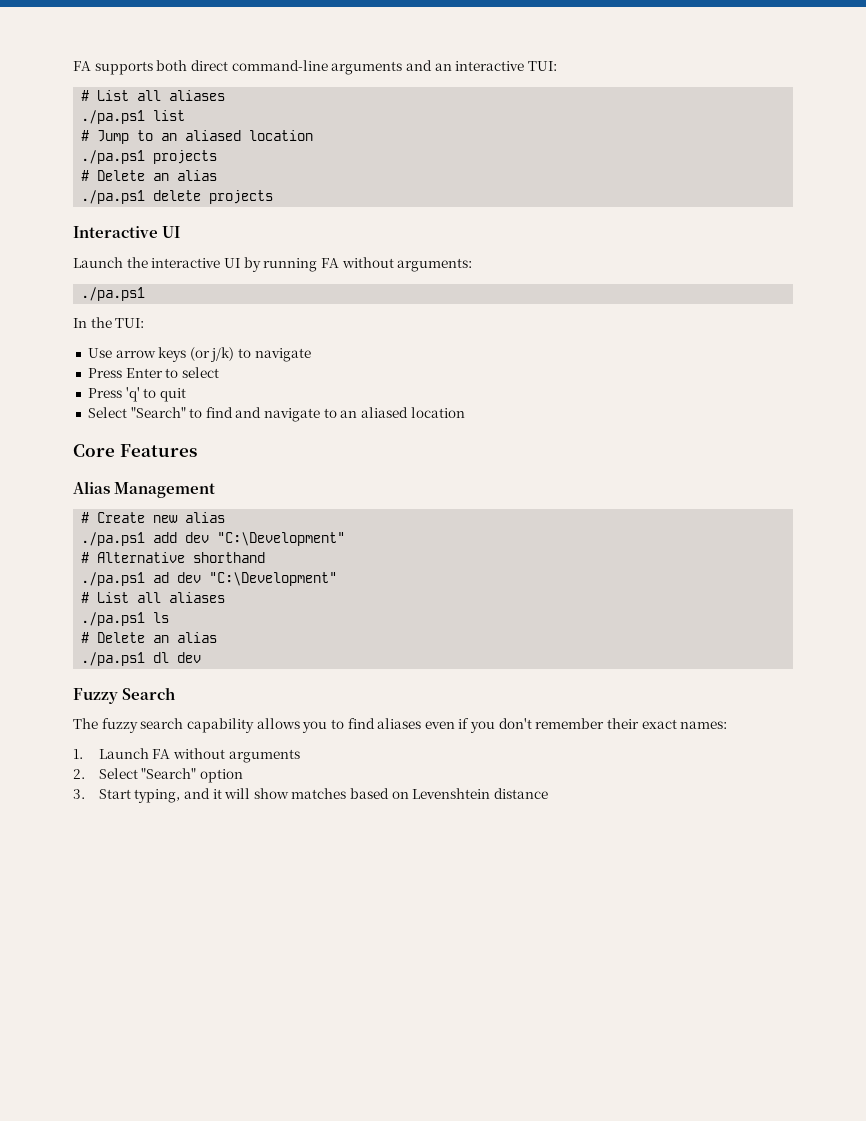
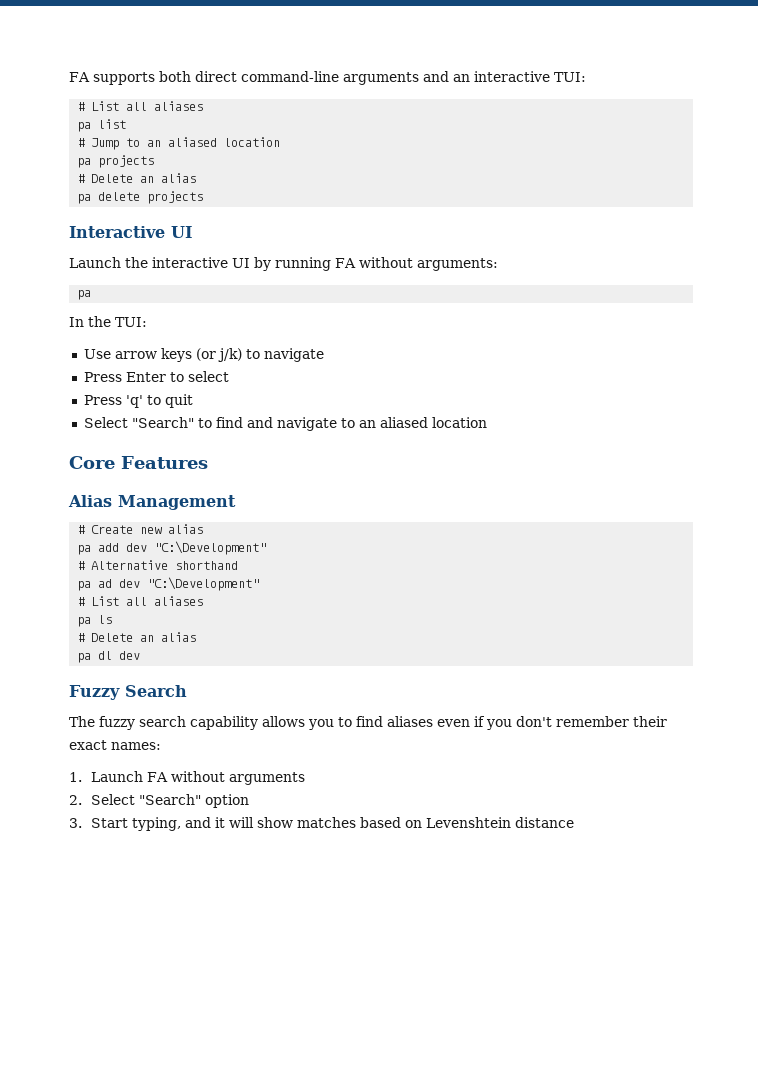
[81,110,146,124] ./pa.ps1 -> [77,122,92,132] pa
[81,150,146,164] ./pa.ps1 -> [77,158,92,168] pa
[81,190,146,204] ./pa.ps1 -> [77,194,92,204] pa
[81,287,146,301] ./pa.ps1 -> [77,290,92,300] pa
[81,532,146,546] ./pa.ps1 -> [77,545,92,555] pa
[81,572,146,586] ./pa.ps1 -> [77,581,92,591] pa
[81,612,146,626] ./pa.ps1 -> [77,617,92,627] pa
[81,652,146,666] ./pa.ps1 -> [77,653,92,663] pa

